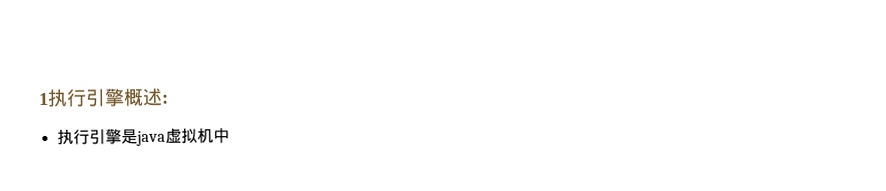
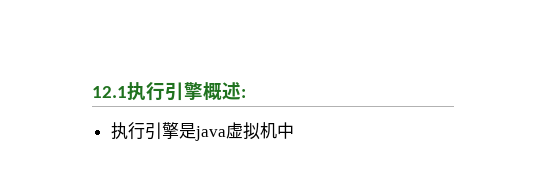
[38,92,49,106] 1 -> [92,86,127,98] 12.1

